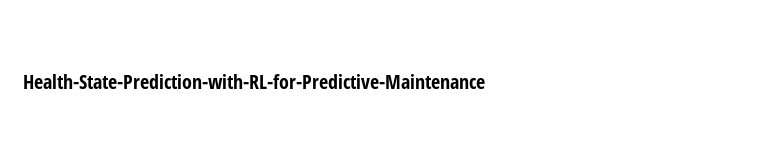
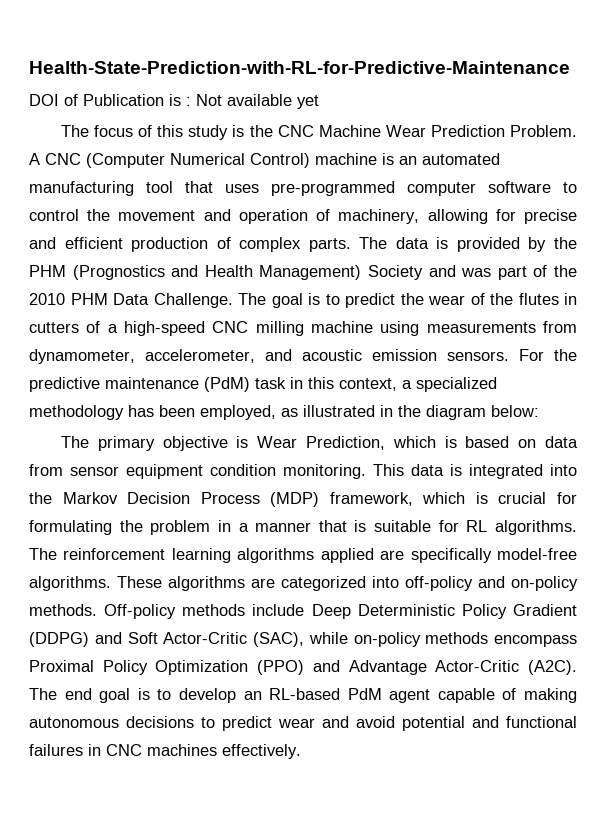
(485, 81) none -> [29,94,319,109] [60,125,577,140] [29,153,500,168] [29,181,577,196] [29,209,577,224] [29,237,577,252] [29,265,578,280] [29,293,577,308] [29,321,577,336] [29,349,577,364] [29,377,497,392] [29,405,539,420] [60,436,579,451] [29,464,577,479] [29,492,577,507] [29,520,577,535] [29,548,577,563] [29,576,578,591] [29,604,578,619] [29,632,577,647] [29,660,577,675] [29,688,577,703] [29,716,577,731] [29,744,301,759] // DOI of Publication is : Not available yet // The focus of this study is the CNC Machine Wear Prediction Problem. A CNC (Computer Numerical Control) machine is an automated manufacturing tool that uses pre-programmed computer software to control the movement and operation of machinery, allowing for precise and efficient production of complex parts. The data is provided by the PHM (Prognostics and Health Management) Society and was part of the 2010 PHM Data Challenge. The goal is to predict the wear of the flutes in cutters of a high-speed CNC milling machine using measurements from dynamometer, accelerometer, and acoustic emission sensors. For the predictive maintenance (PdM) task in this context, a specialized methodology has been employed, as illustrated in the diagram below: // The primary objective is Wear Prediction, which is based on data from sensor equipment condition monitoring. This data is integrated into the Markov Decision Process (MDP) framework, which is crucial for formulating the problem in a manner that is suitable for RL algorithms. The reinforcement learning algorithms applied are specifically model-free algorithms. These algorithms are categorized into off-policy and on-policy methods. Off-policy methods include Deep Deterministic Policy Gradient (DDPG) and Soft Actor-Critic (SAC), while on-policy methods encompass Proximal Policy Optimization (PPO) and Advantage Actor-Critic (A2C). The end goal is to develop an RL-based PdM agent capable of making autonomous decisions to predict wear and avoid potential and functional failures in CNC machines effectively.

